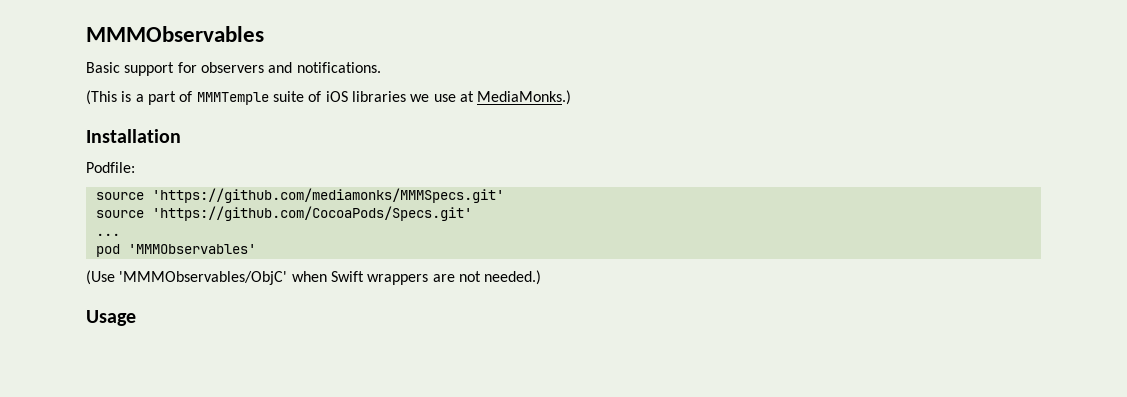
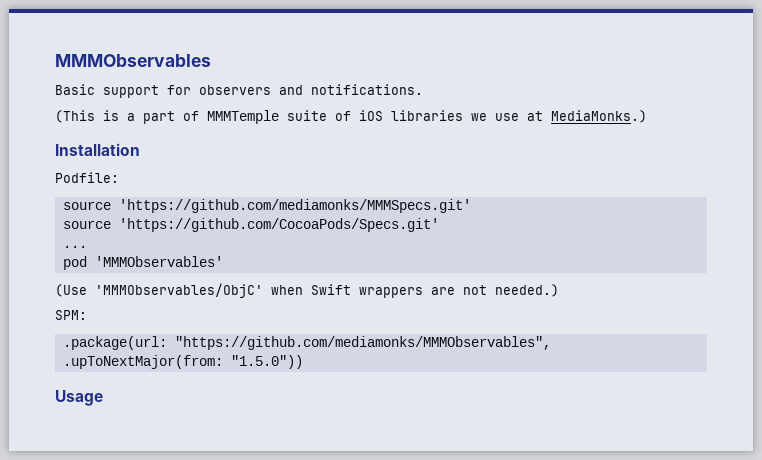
(542, 277) none -> [55,310,87,320] [62,336,551,350] [62,355,303,369] // SPM: // .package(url: "https://github.com/mediamonks/MMMObservables", .upToNextMajor(from: "1.5.0"))

